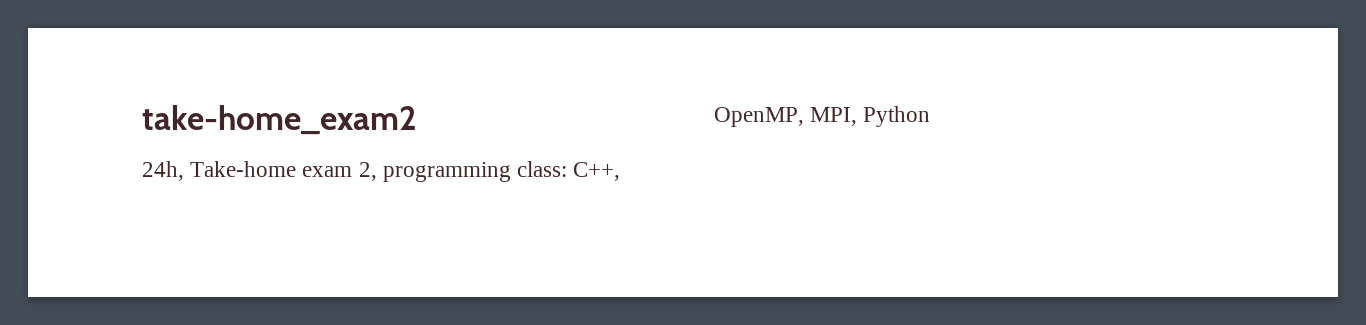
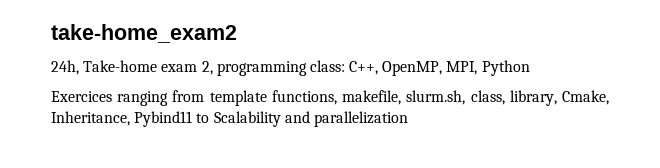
(931, 116) none -> [51,90,609,106] [51,111,408,127] // Exercices ranging from template functions, makefile, slurm.sh, class, library, Cmake, Inheritance, Pybind11 to Scalability and parallelization

